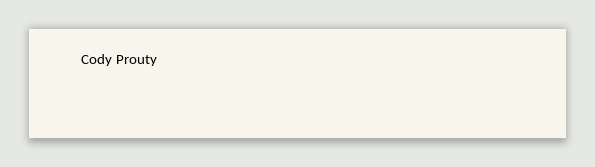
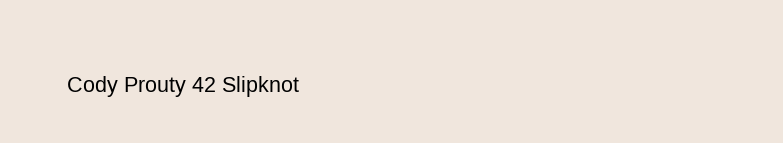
(157, 60) none -> [192,76,299,97] 42 Slipknot

